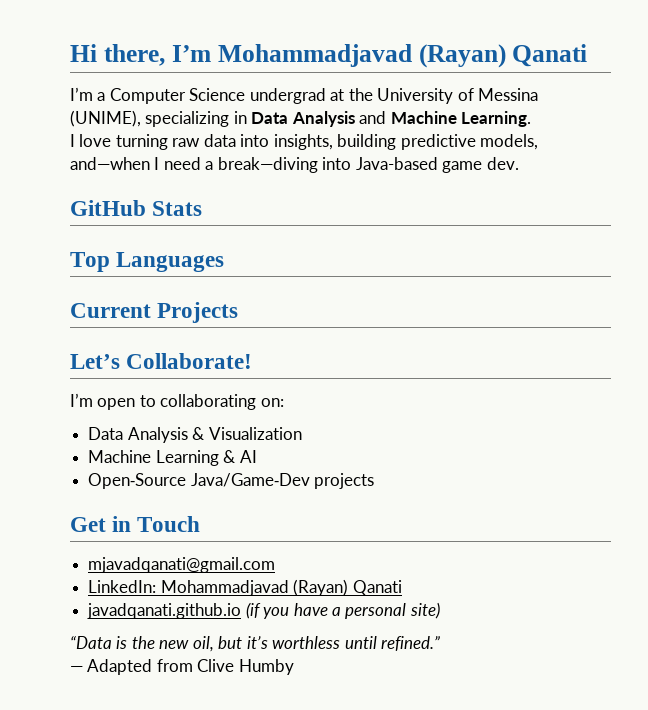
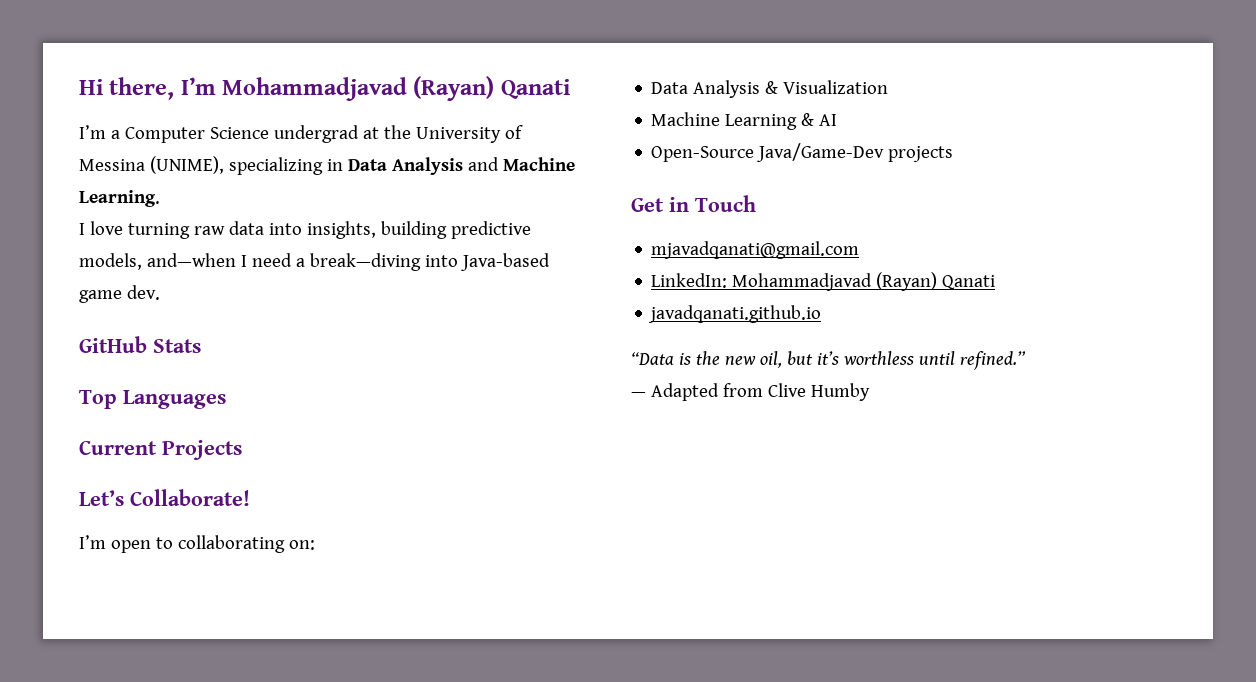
[245,602,440,619] (if you have a personal site) -> (822, 314) none

